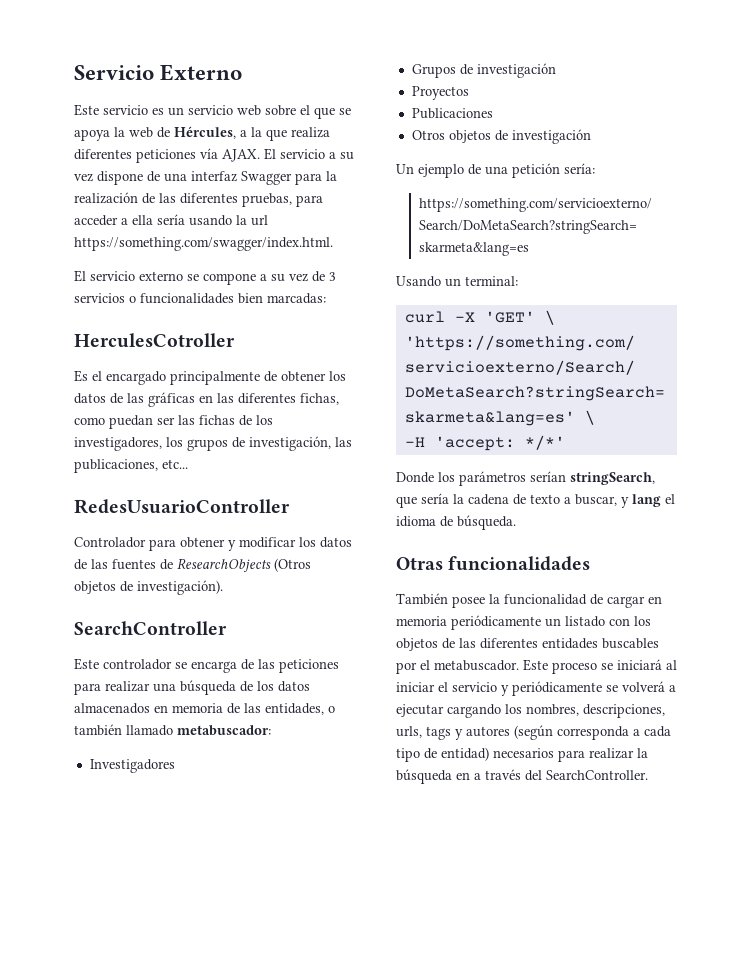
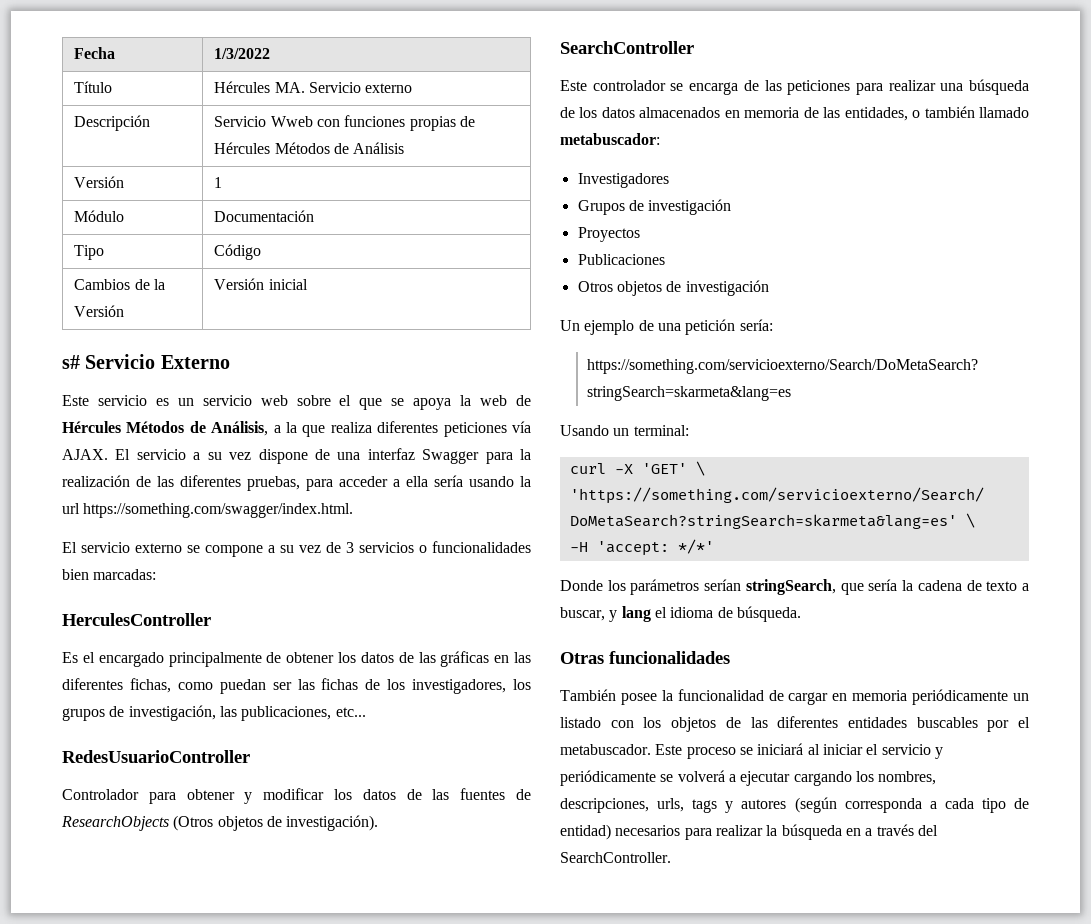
(74, 72) none -> [74,47,116,59] [214,48,271,59] [74,81,113,93] [214,81,413,93] [74,115,151,131] [214,115,475,131] [214,142,405,154] [74,176,125,188] [214,177,223,188] [74,210,125,222] [214,210,315,222] [74,245,105,260] [214,244,262,260] [74,279,165,290] [74,305,125,317] [214,278,308,290] [62,355,80,369] Fecha | 1/3/2022 // Título | Hércules MA. Servicio externo // Descripción | Servicio Wweb con funciones propias de Hércules Métodos de Análisis // Versión | 1 // Módulo | Documentación // Tipo | Código // Cambios de la Versión | Versión inicial // s#
[174,126,236,139] Hércules, -> [62,421,269,436] Hércules Métodos de Análisis,
[74,333,235,348] HerculesCotroller -> [62,613,211,626] HerculesController

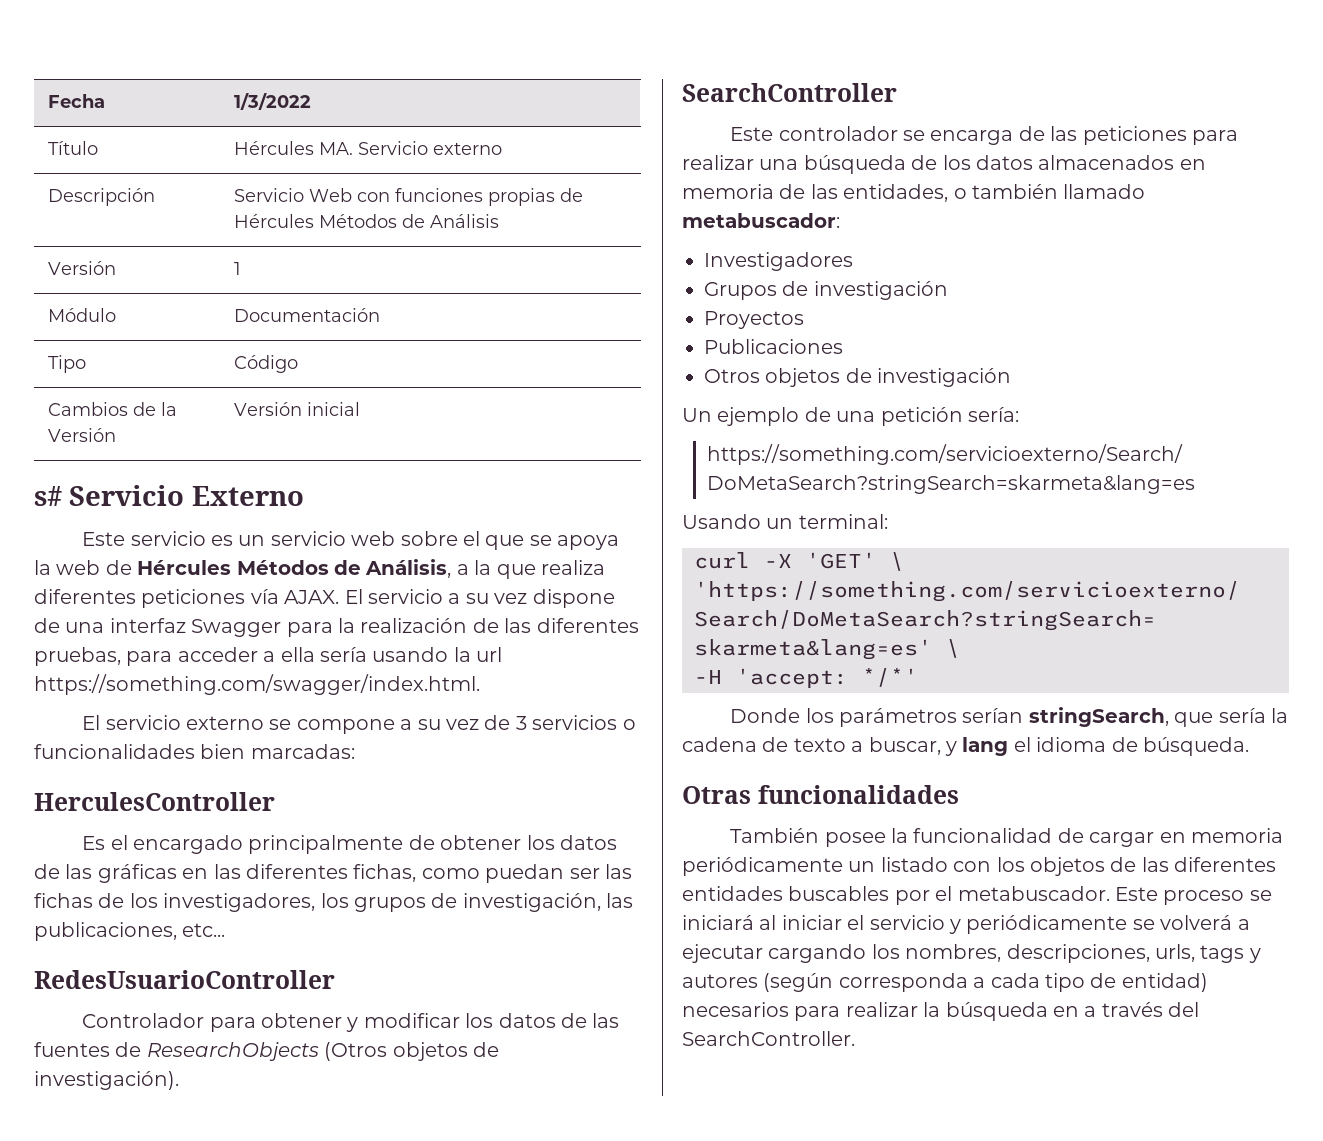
[270,116,313,127] Wweb -> [309,188,353,202] Web

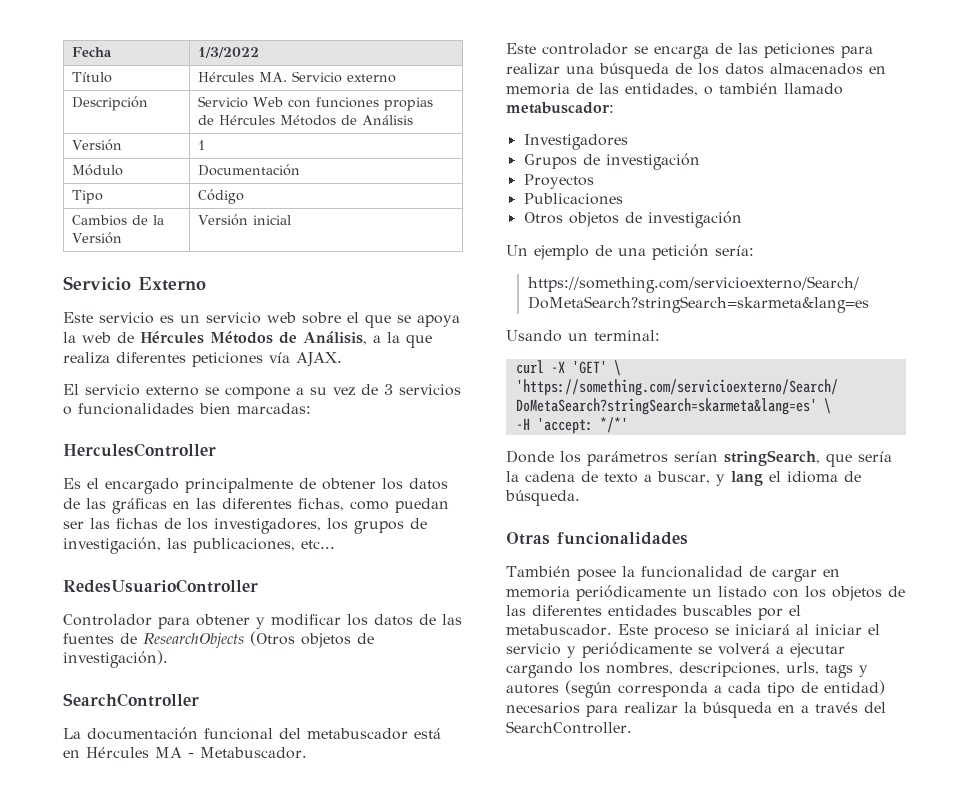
[34,486,62,506] s# -> (292, 220) none
[344,589,615,608] [34,618,639,637] [34,647,503,666] [34,674,480,695] El servicio a su vez dispone de una interfaz Swagger para la realización de las diferentes pruebas, para acceder a ella sería usando la url https://something.com/swagger/index.html. -> (342, 359) none
(897, 92) none -> [63,727,441,740] [63,747,307,759] // La documentación funcional del metabuscador está en Hércules MA - Metabuscador.

